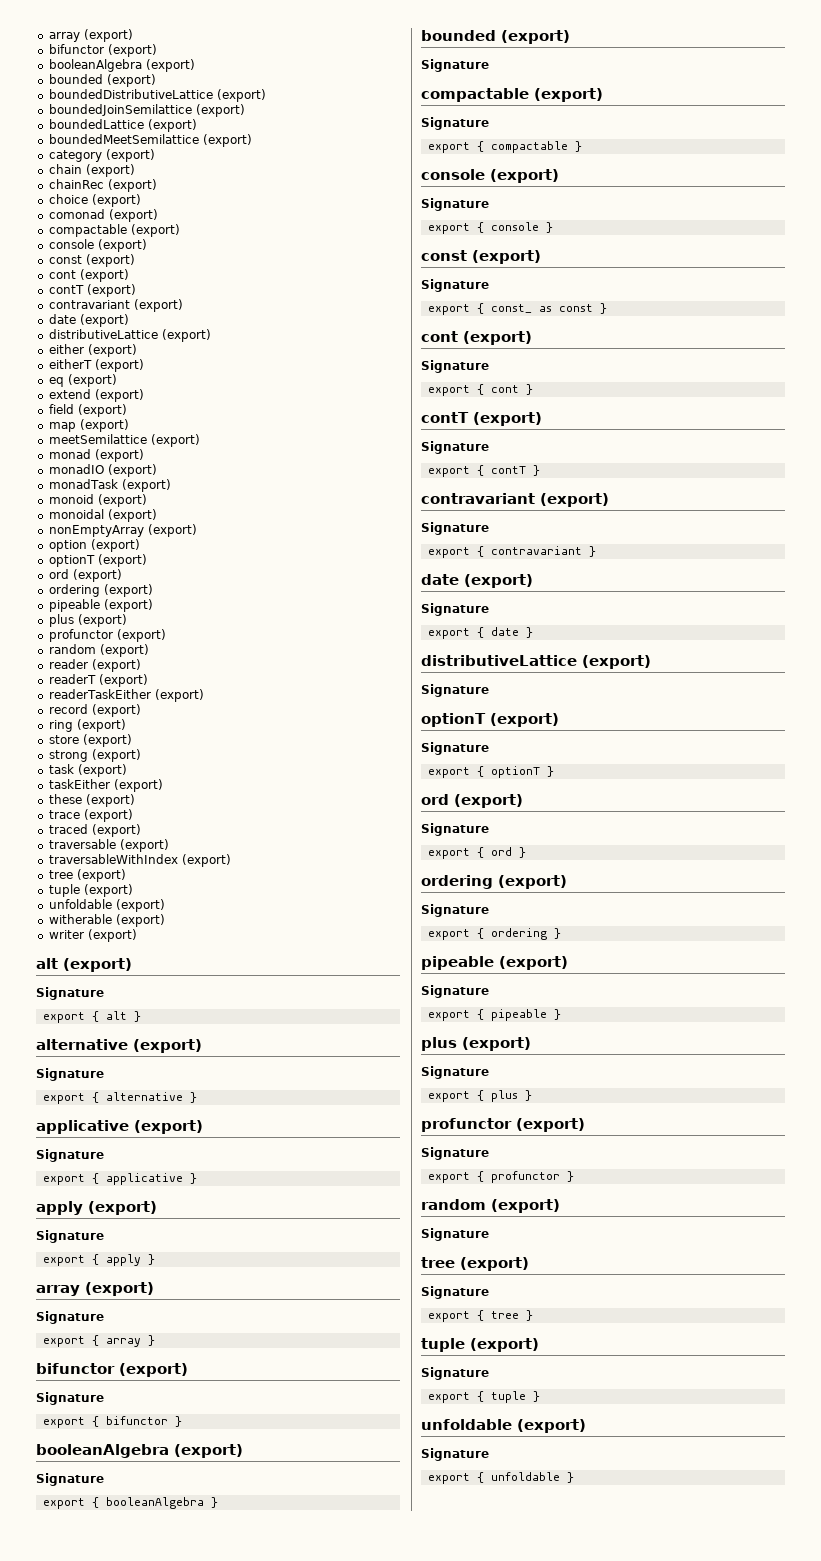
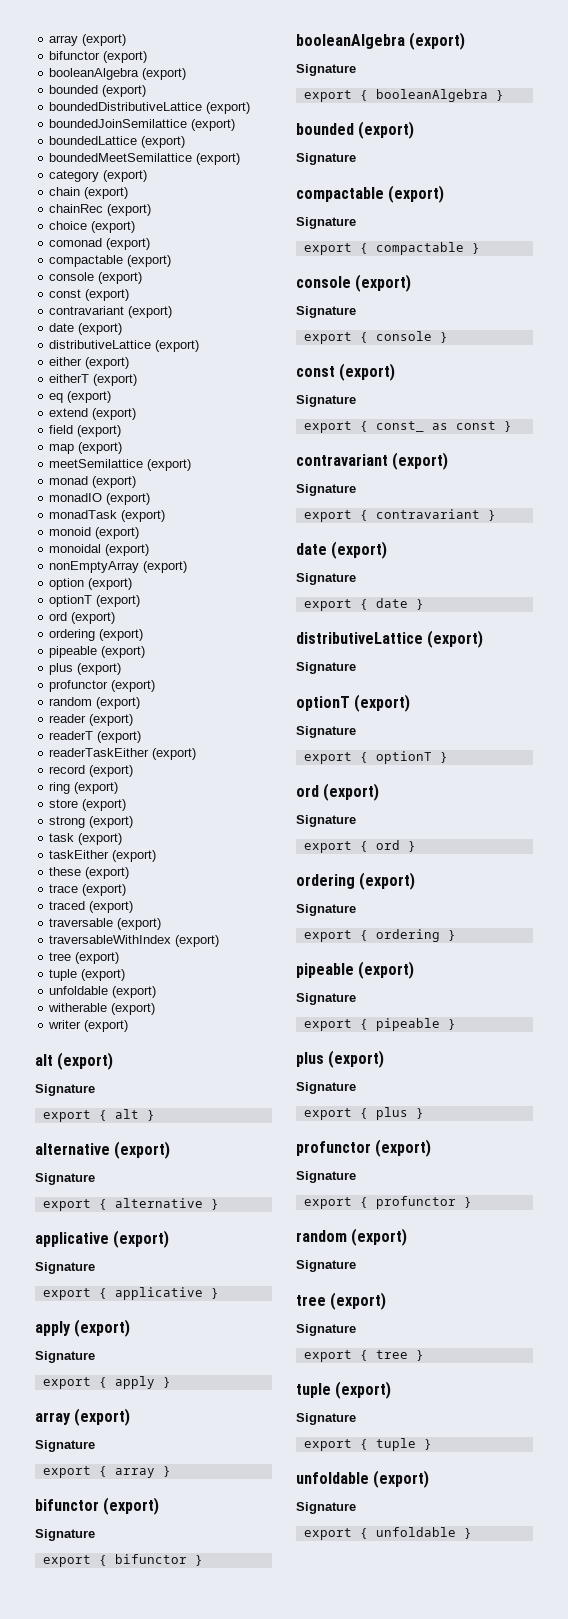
[48,269,129,282] [48,284,136,297] // cont (export) // contT (export) -> (130, 295) none
[421,331,532,345] [421,360,489,373] [427,384,533,396] [421,412,542,426] [421,441,489,454] [427,465,540,477] // cont (export) // Signature // export { cont } // contT (export) // Signature // export { contT } -> (512, 426) none

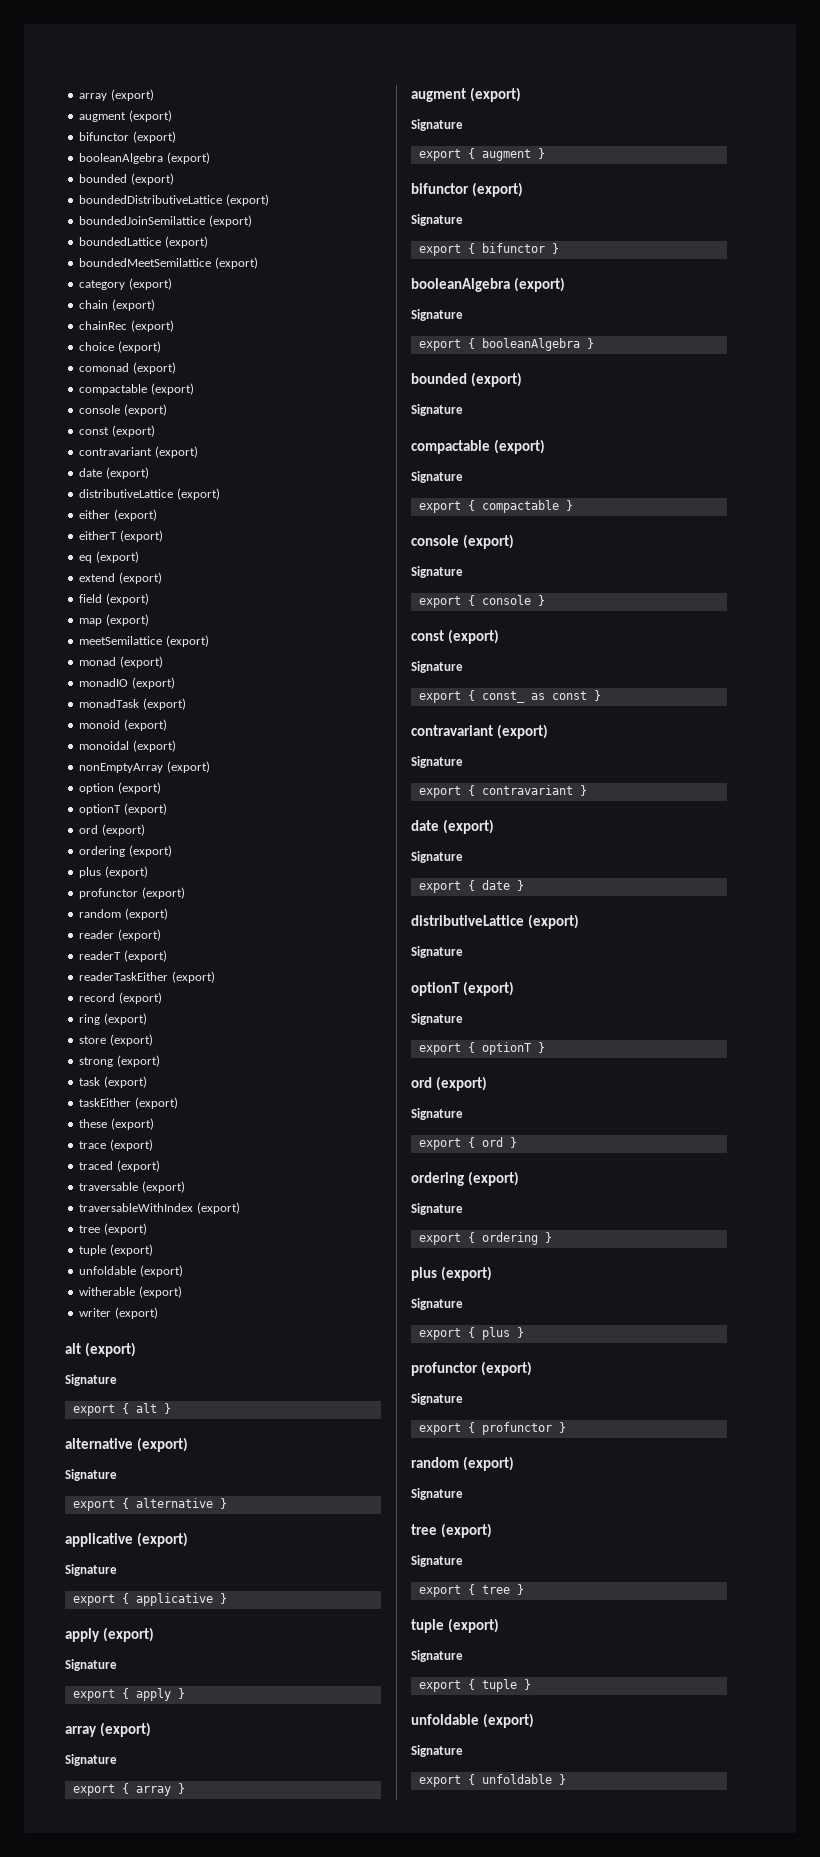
[49,34,127,46] array (export) -> [79,89,154,101] [79,110,172,122] array (export) // augment (export)
[49,646,146,658] // pipeable (export) -> (172, 851) none
(171, 1471) none -> [411,87,522,102] [411,119,463,131] [418,148,545,161] // augment (export) // Signature // export { augment }
[296,961,415,979] [296,993,356,1005] [303,1018,456,1031] // pipeable (export) // Signature // export { pipeable } -> (552, 1237) none

